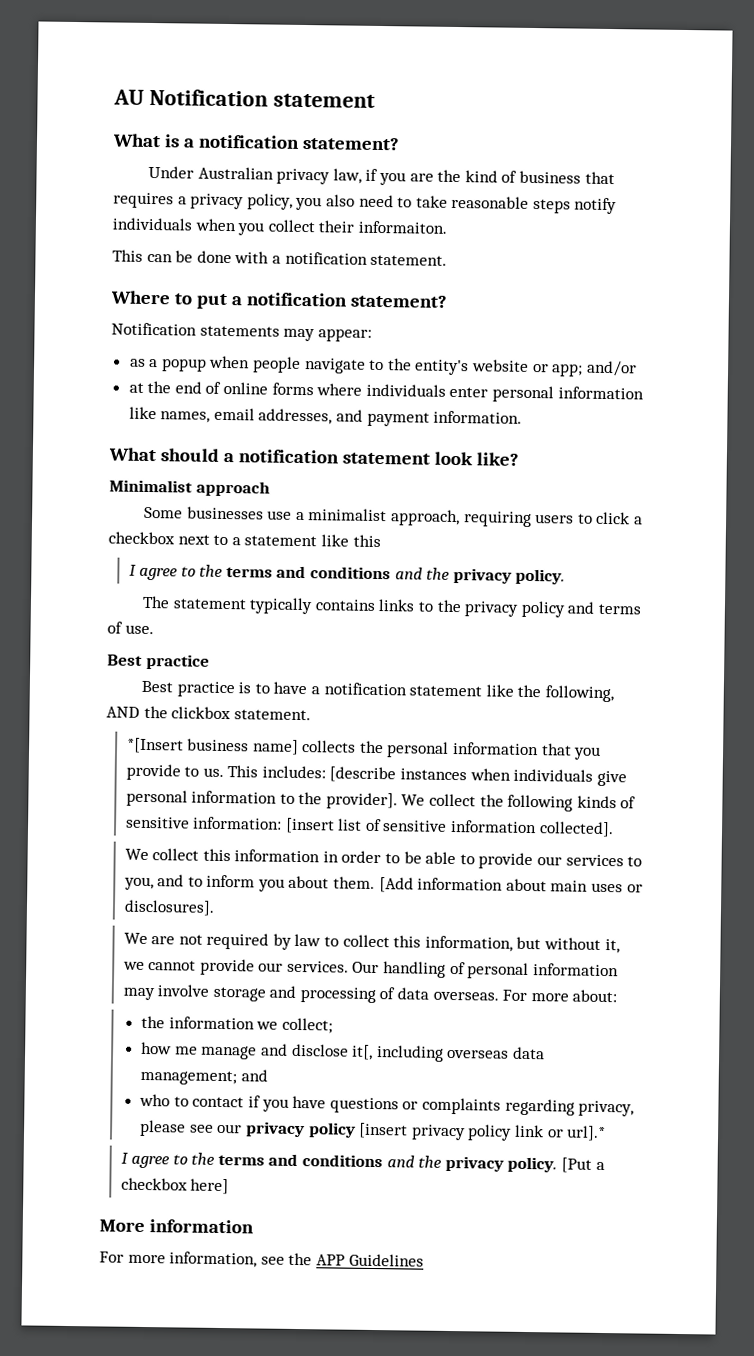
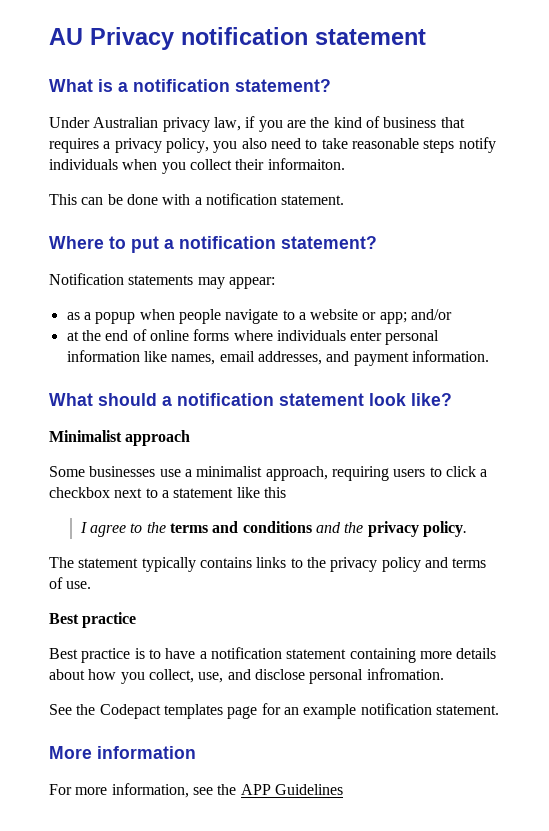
[148,88,268,107] Notification -> [90,27,308,50] Privacy notification
[387,358,470,376] the entity's -> [298,312,306,320] a
[485,684,614,703] [106,705,311,721] [126,737,602,760] [125,763,627,787] [125,789,637,812] [125,816,614,838] [124,848,643,870] [123,874,643,893] [123,899,215,916] [123,932,620,954] [122,958,619,980] [122,984,618,1004] [141,1015,333,1034] [141,1041,545,1062] [140,1069,268,1086] [139,1093,635,1117] [139,1119,607,1142] [120,1152,605,1173] [120,1177,230,1195] like the following, AND the clickbox statement. // *[Insert business name] collects the personal information that you provide to us. This includes: [describe instances when individuals give personal information to the provider]. We collect the following kinds of sensitive information: [insert list of sensitive information collected]. // We collect this information in order to be able to provide our services to you, and to inform you about them. [Add information about main uses or disclosures]. // We are not required by law to collect this information, but without it, we cannot provide our services. Our handling of personal information may involve storage and processing of data overseas. For more about: // the information we collect; // how me manage and disclose it[, including overseas data management; and // who to contact if you have questions or complaints regarding privacy, please see our privacy policy [insert privacy policy link or url].* // I agree to the terms and conditions and the privacy policy. [Put a checkbox here] -> [349,648,497,663] [49,668,444,684] [49,703,499,719] containing more details about how you collect, use, and disclose personal infromation. // See the Codepact templates page for an example notification statement.

